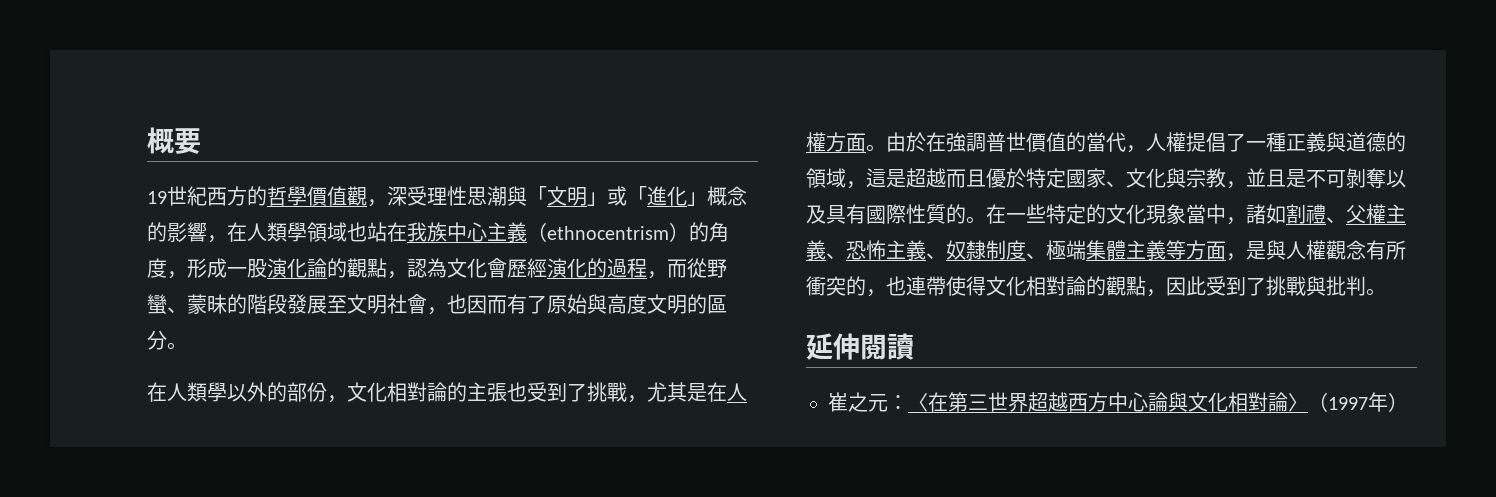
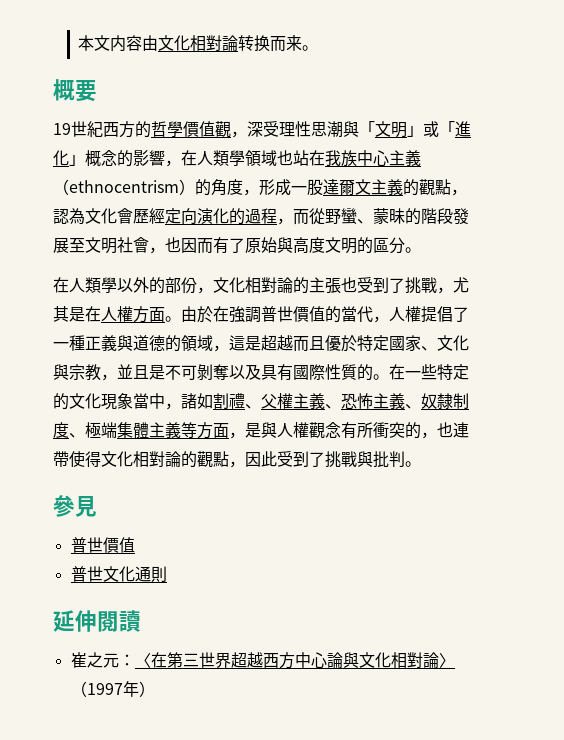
(147, 140) none -> [78,35,319,52] 本文内容由文化相對論转换而来。 //
[267,258,327,278] 演化論 -> [323,179,403,195] 達爾文主義
(547, 268) none -> [165,208,197,224] 定向
(1386, 292) none -> [53,495,97,517] [70,537,135,553] [70,566,167,583] // 參見 // 普世價值 // 普世文化通則

